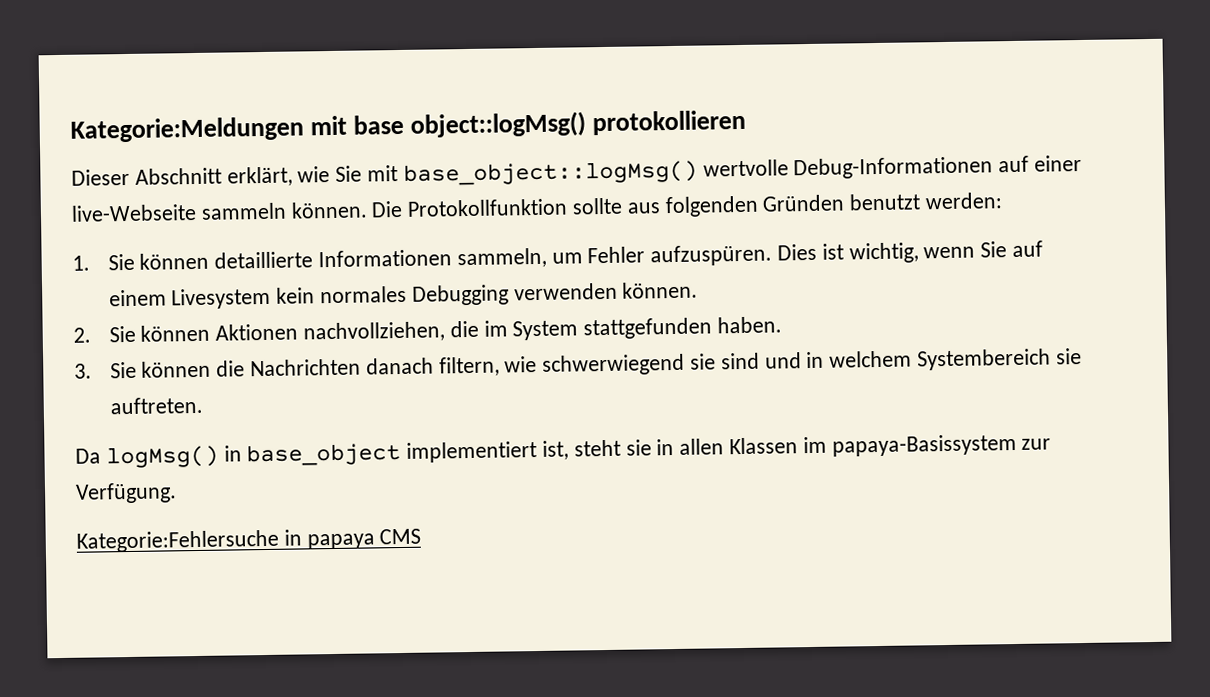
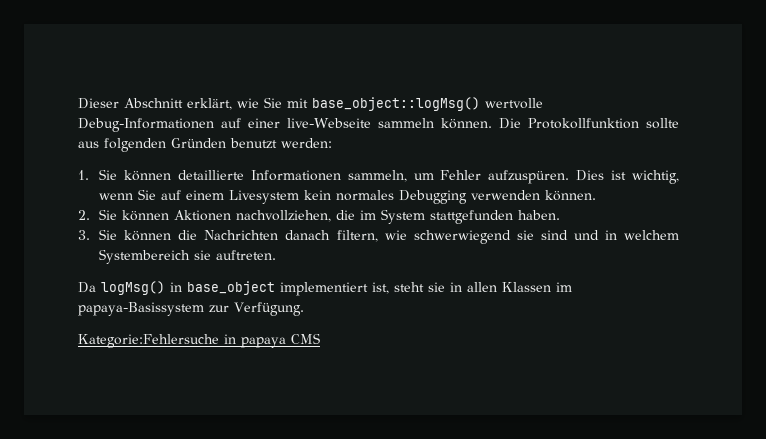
[70,109,747,143] Kategorie:Meldungen mit base object::logMsg() protokollieren // -> (78, 103) none

